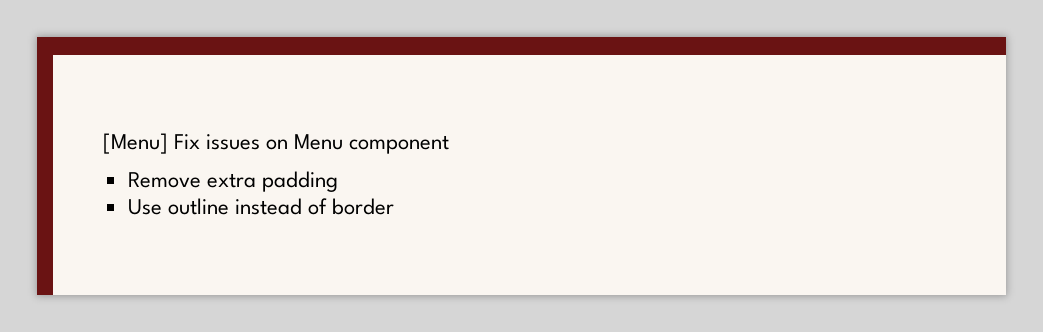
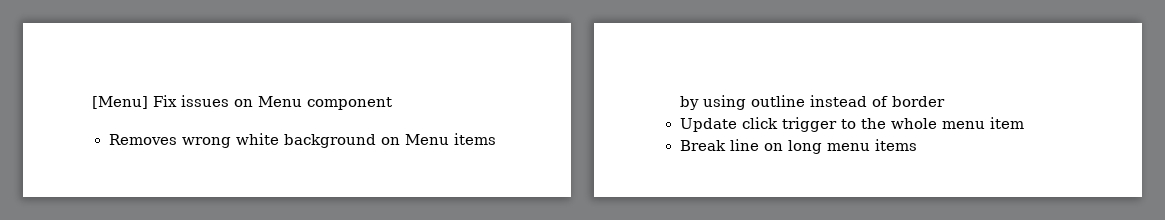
[127,171,338,192] [127,198,395,215] Remove extra padding // Use outline instead of border -> [108,133,496,148] [679,95,945,110] [679,117,1024,132] [679,139,917,154] Removes wrong white background on Menu items by using outline instead of border // Update click trigger to the whole menu item // Break line on long menu items

